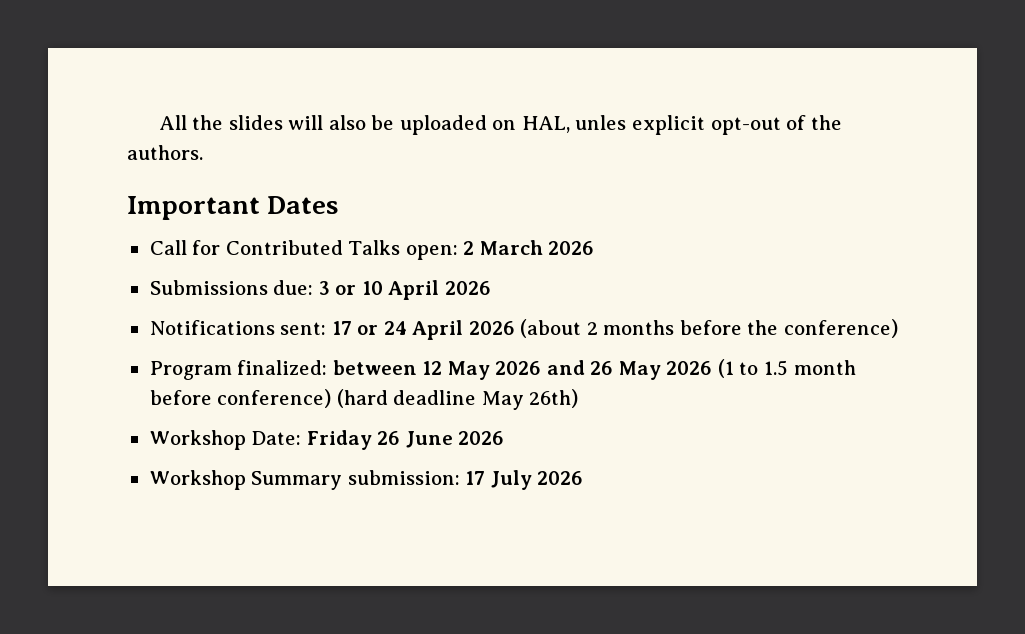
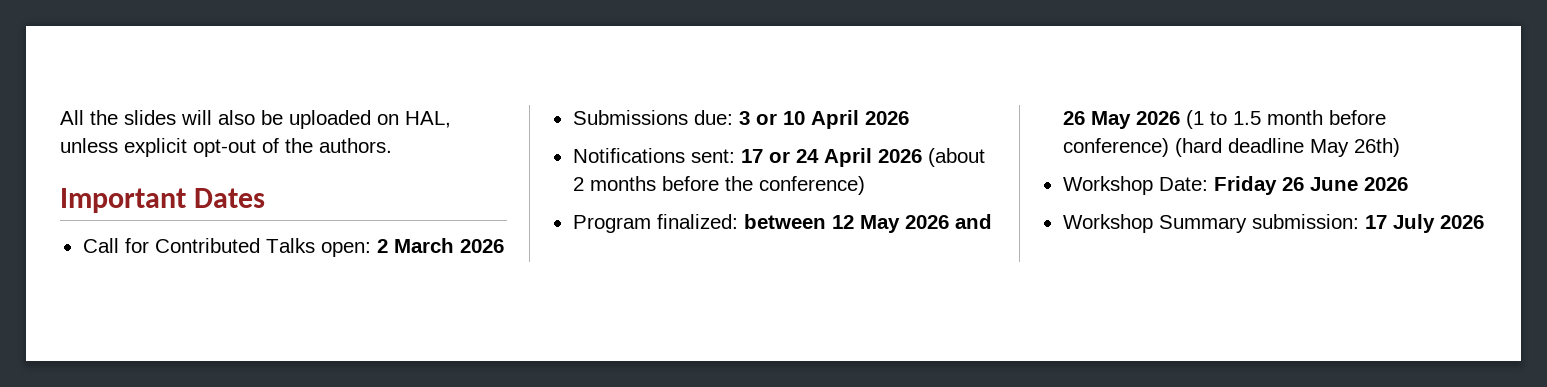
[575,115,627,130] unles -> [60,138,118,153] unless

